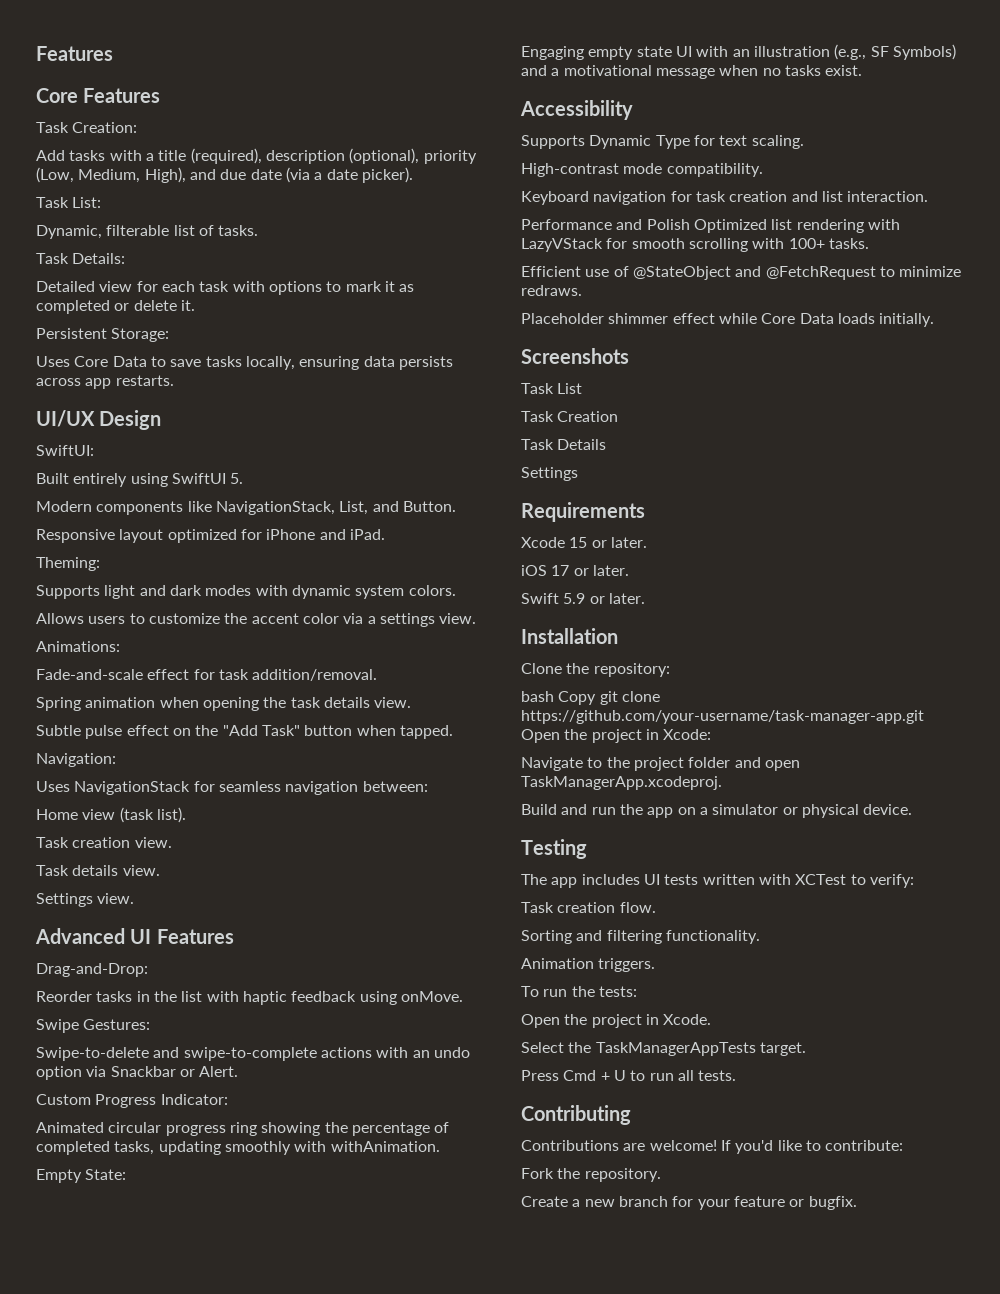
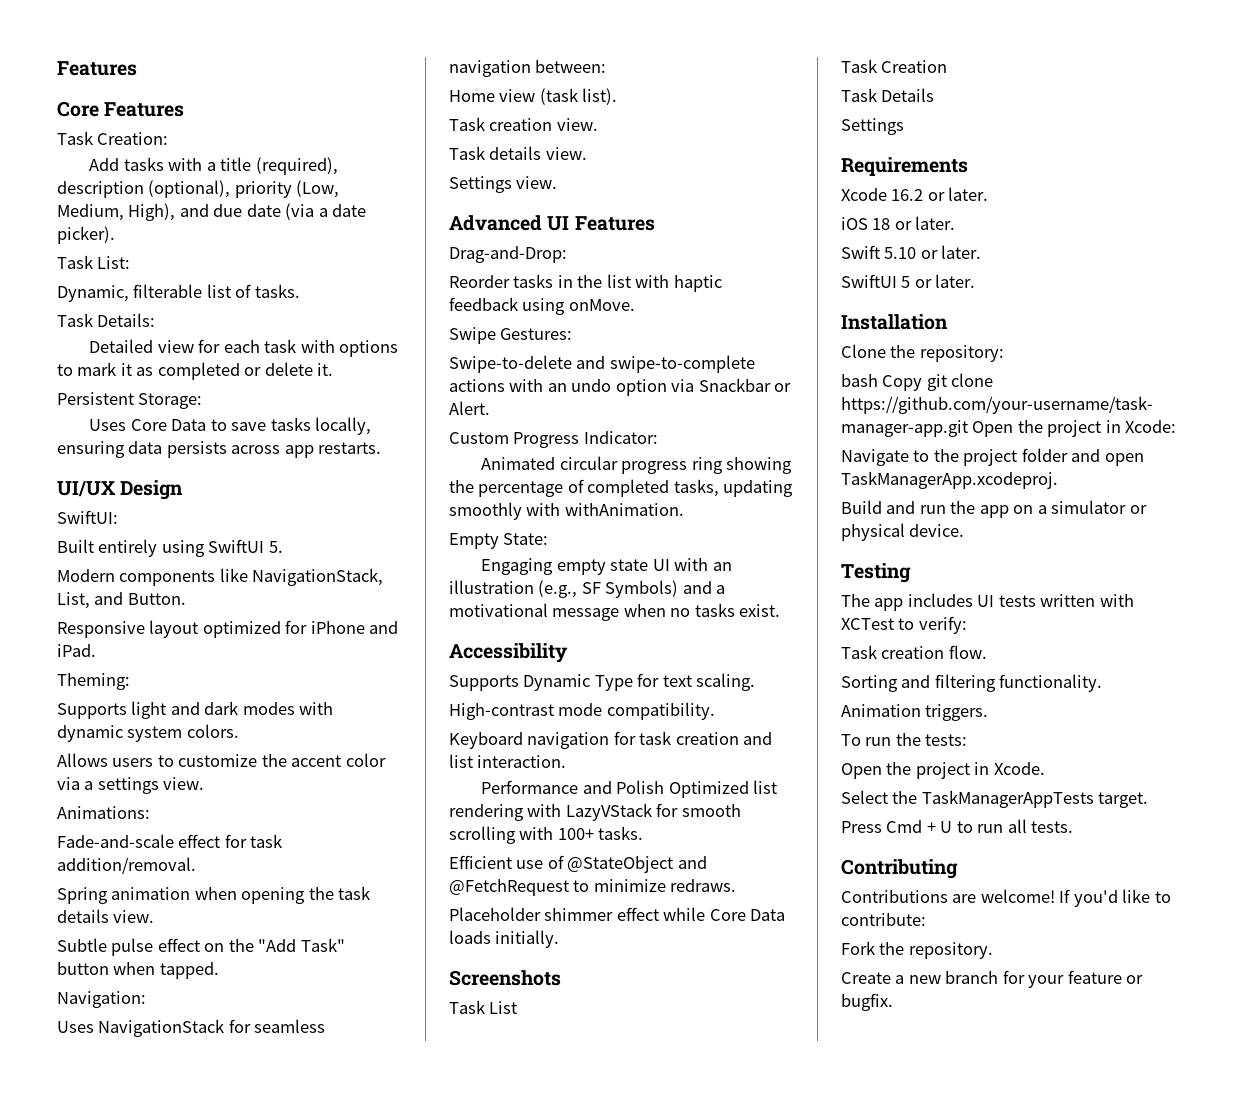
[569,537,588,548] 15 -> [891,189,924,201] 16.2
[551,565,570,576] 17 -> [872,218,891,230] 18
[563,593,586,604] 5.9 -> [884,245,982,259] [841,274,911,288] 5.10 or later. // SwiftUI 5

